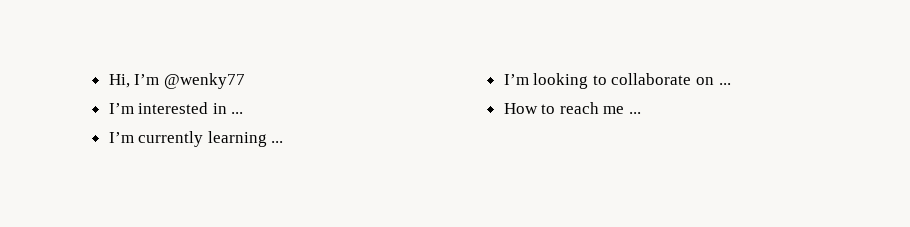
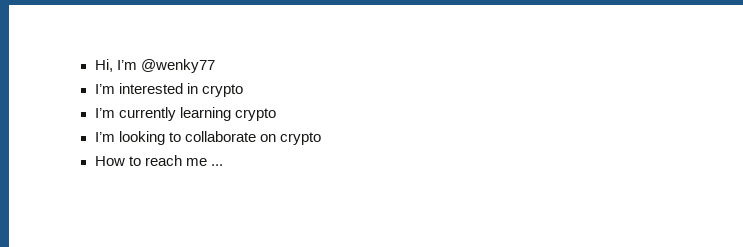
[231,112,244,114] ... -> [201,84,243,97] crypto
[271,141,284,143] ... -> [234,108,276,121] crypto
[718,83,731,85] ... -> [279,132,321,145] crypto

